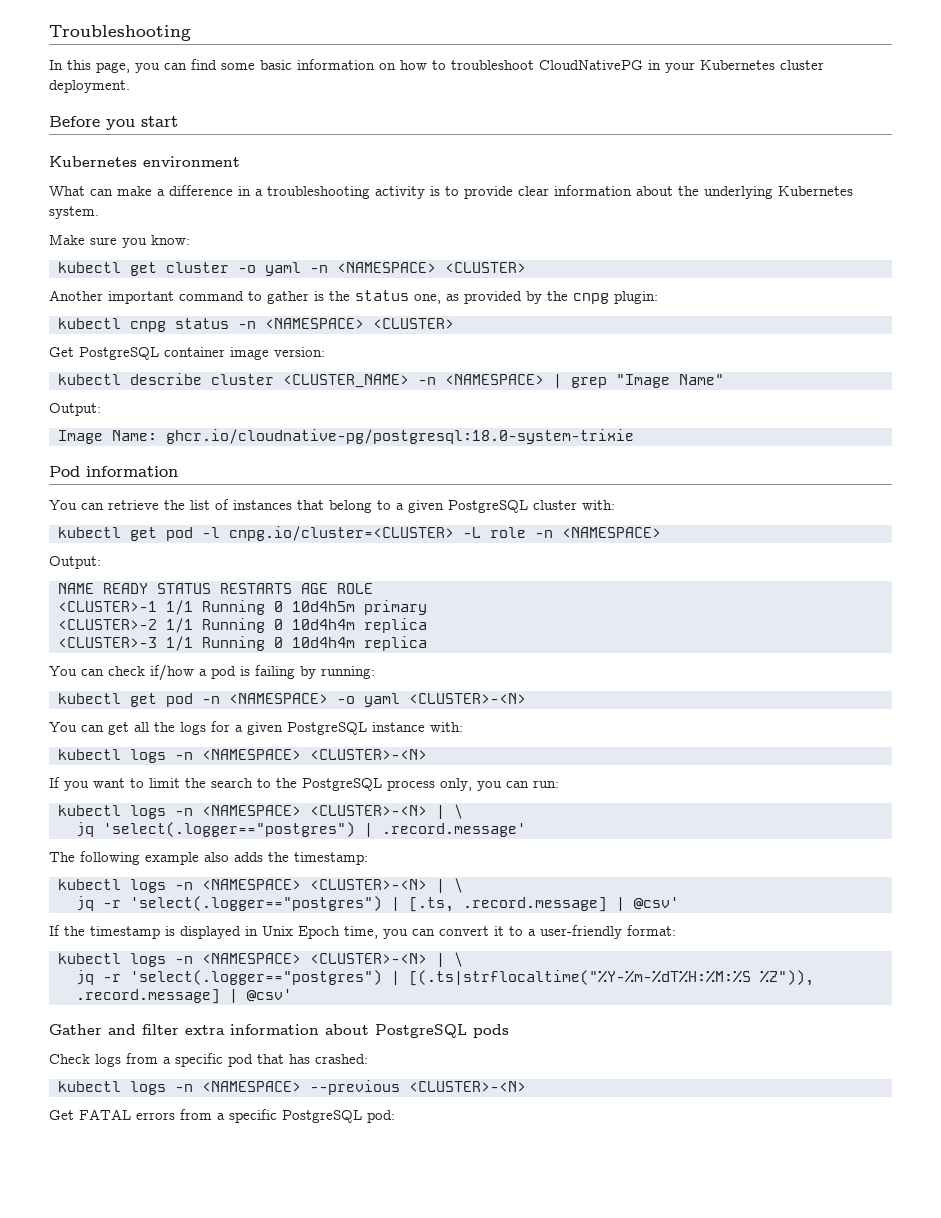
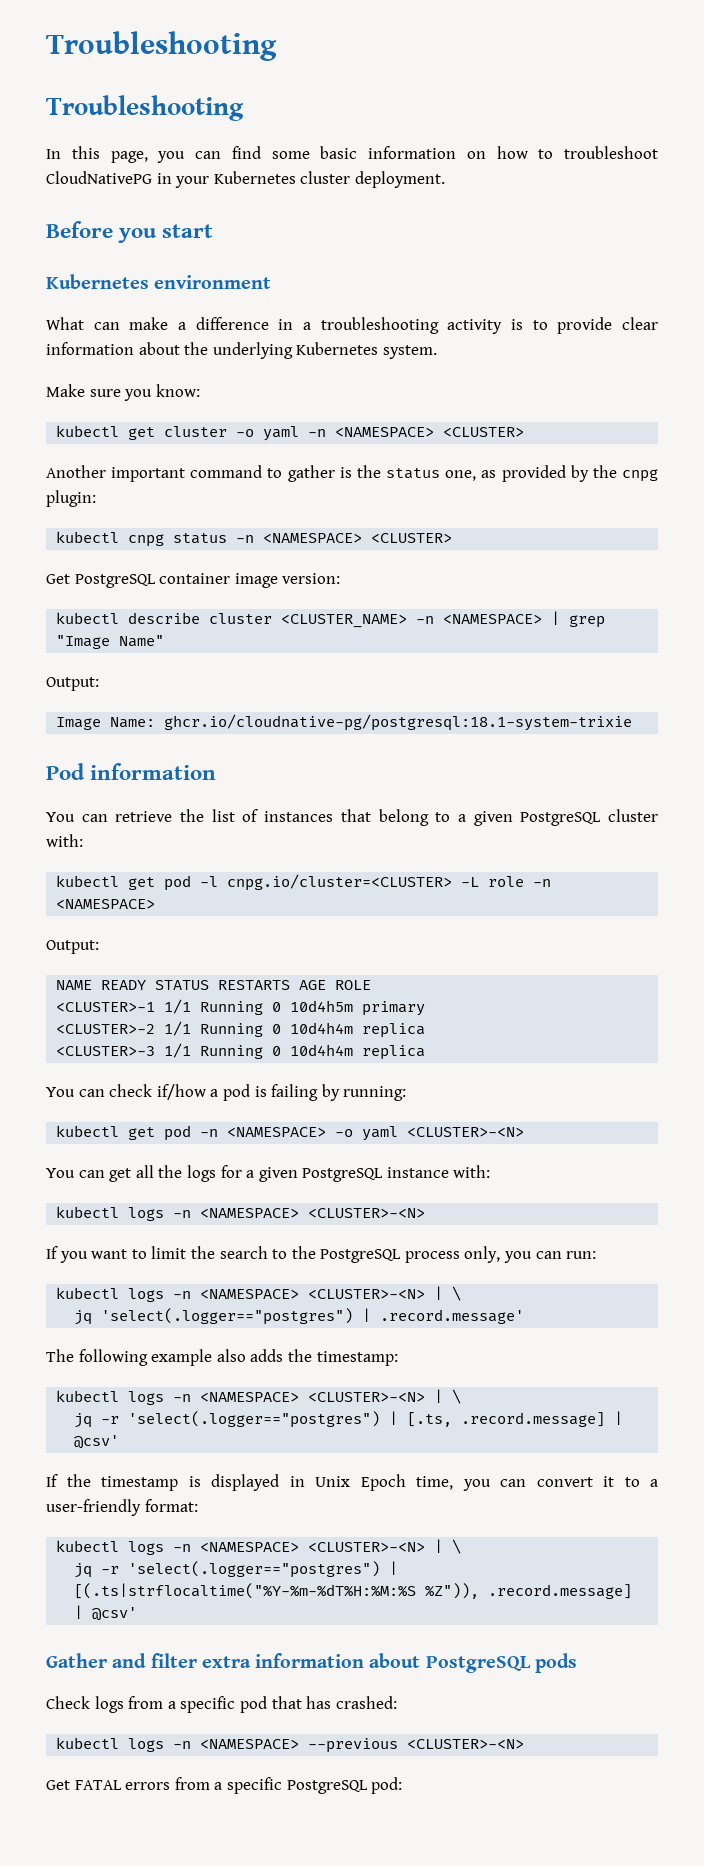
[49,25,191,41] Troubleshooting -> [46,31,277,61] [46,95,244,121] Troubleshooting // Troubleshooting
[165,429,634,444] ghcr.io/cloudnative-pg/postgresql:18.0-system-trixie -> [164,714,633,731] ghcr.io/cloudnative-pg/postgresql:18.1-system-trixie

